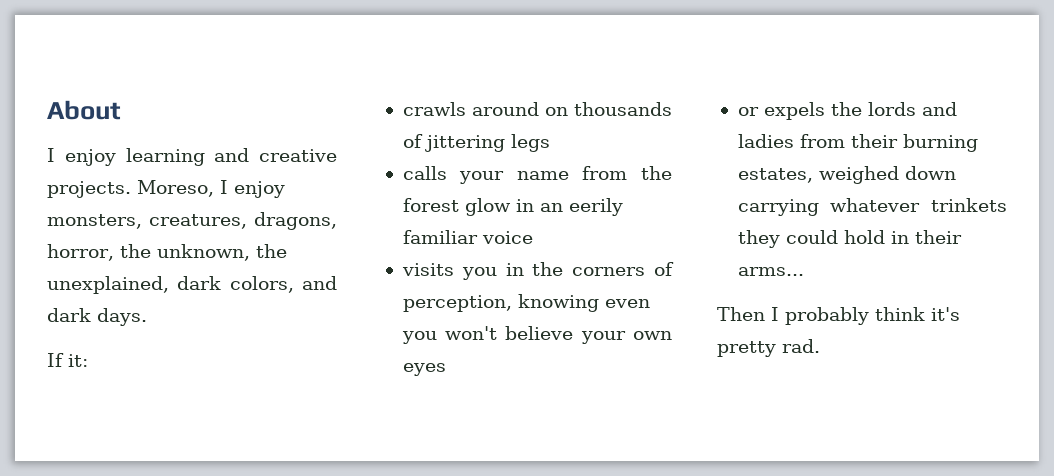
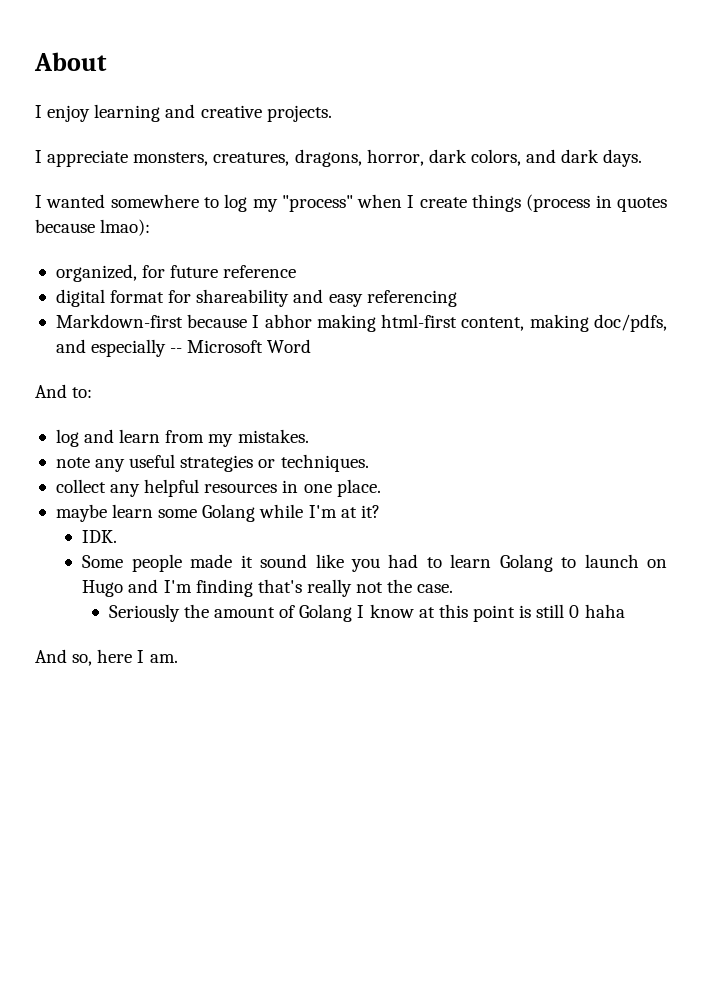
[137,180,285,198] Moreso, I enjoy -> [35,150,129,167] // I appreciate
[119,244,287,261] [47,276,169,294] the unknown, the unexplained, -> (424, 157) none
[47,353,88,367] [402,102,672,116] [402,134,550,152] [402,166,672,184] [402,198,623,216] [402,230,533,244] [401,262,674,280] [402,294,650,312] [401,326,672,344] [402,363,446,376] [737,102,957,120] [737,134,978,152] [737,166,956,184] [737,198,1007,216] [737,230,962,248] [737,267,804,276] [717,307,960,325] [717,339,820,357] If it: // crawls around on thousands of jittering legs // calls your name from the forest glow in an eerily familiar voice // visits you in the corners of perception, knowing even you won't believe your own eyes // or expels the lords and ladies from their burning estates, weighed down carrying whatever trinkets they could hold in their arms... // Then I probably think it's pretty rad. -> [35,194,667,212] [35,219,151,236] [55,264,297,282] [55,289,457,307] [55,314,667,332] [55,339,312,357] [35,384,93,398] [55,429,309,447] [55,454,369,472] [55,479,381,497] [55,504,380,522] [82,530,118,543] [82,554,667,572] [82,579,454,597] [108,604,625,622] [35,649,178,666] I wanted somewhere to log my "process" when I create things (process in quotes because lmao): // organized, for future reference // digital format for shareability and easy referencing // Markdown-first because I abhor making html-first content, making doc/pdfs, and especially -- Microsoft Word // And to: // log and learn from my mistakes. // note any useful strategies or techniques. // collect any helpful resources in one place. // maybe learn some Golang while I'm at it? // IDK. // Some people made it sound like you had to learn Golang to launch on Hugo and I'm finding that's really not the case. // Seriously the amount of Golang I know at this point is still 0 haha // And so, here I am.

